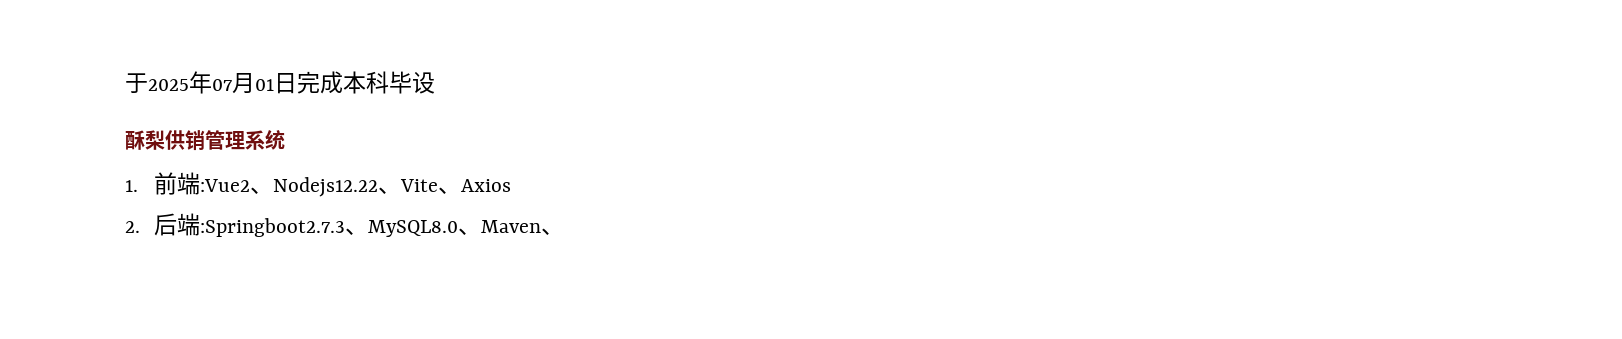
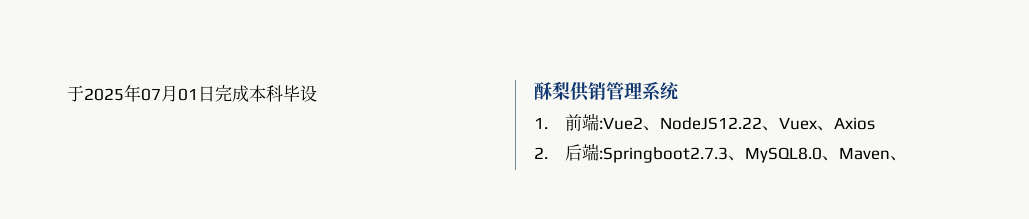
[273,177,439,197] Nodejs12.22、Vite -> [659,117,817,131] NodeJS12.22、Vuex

